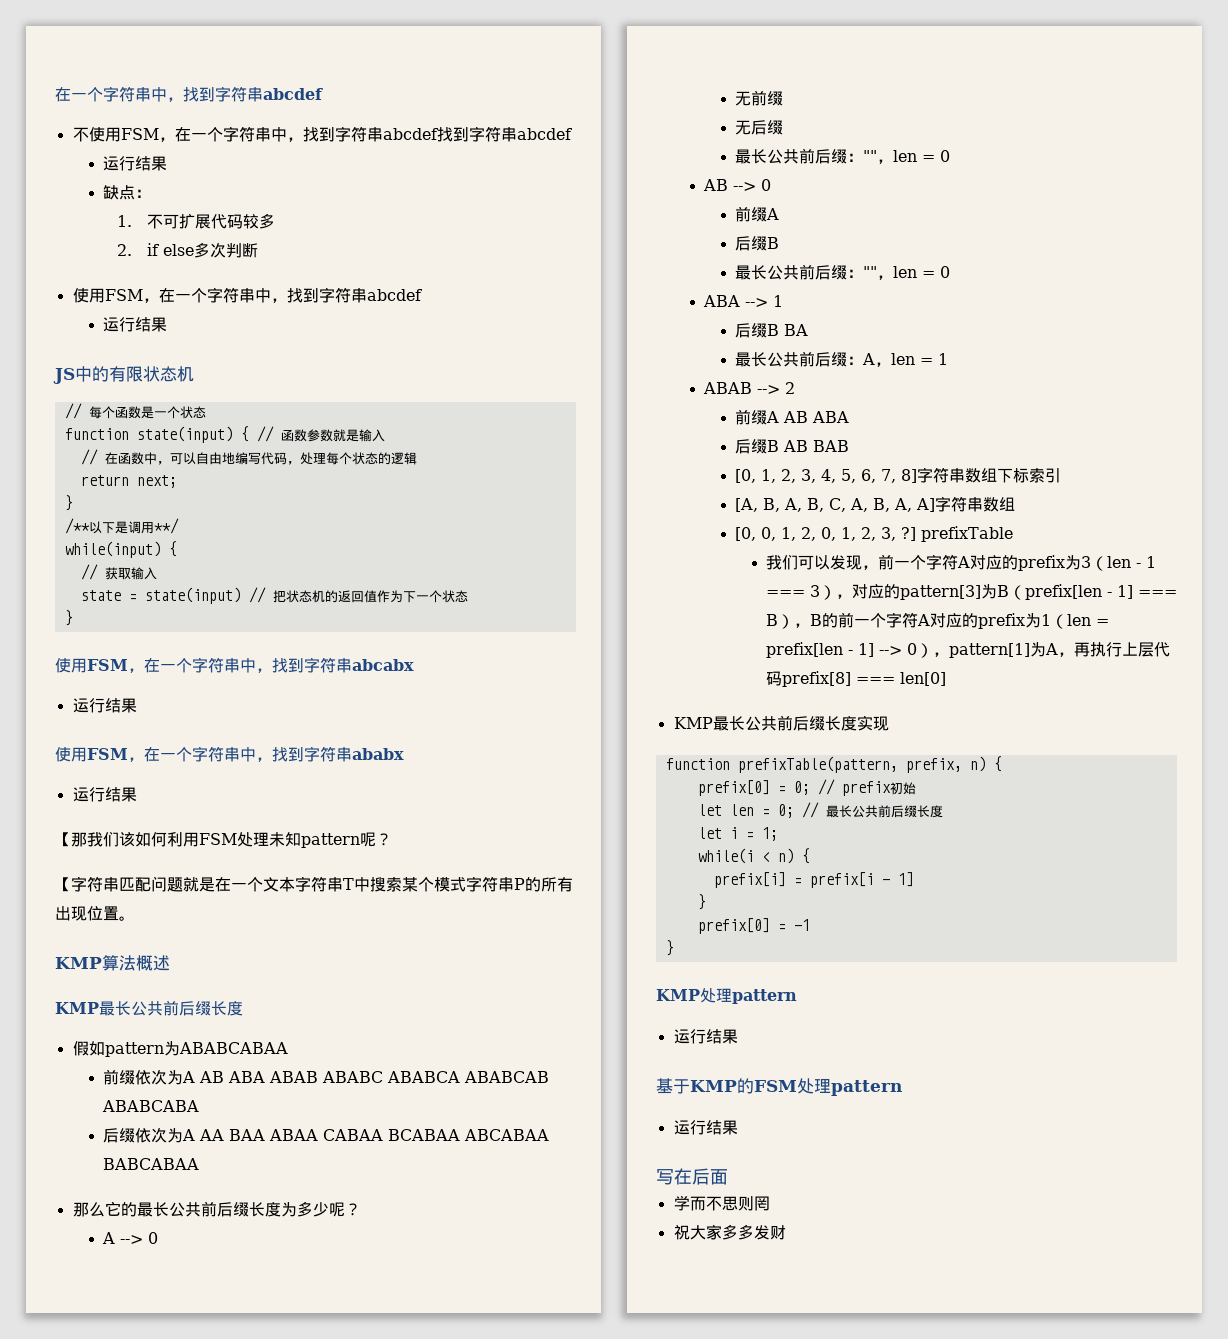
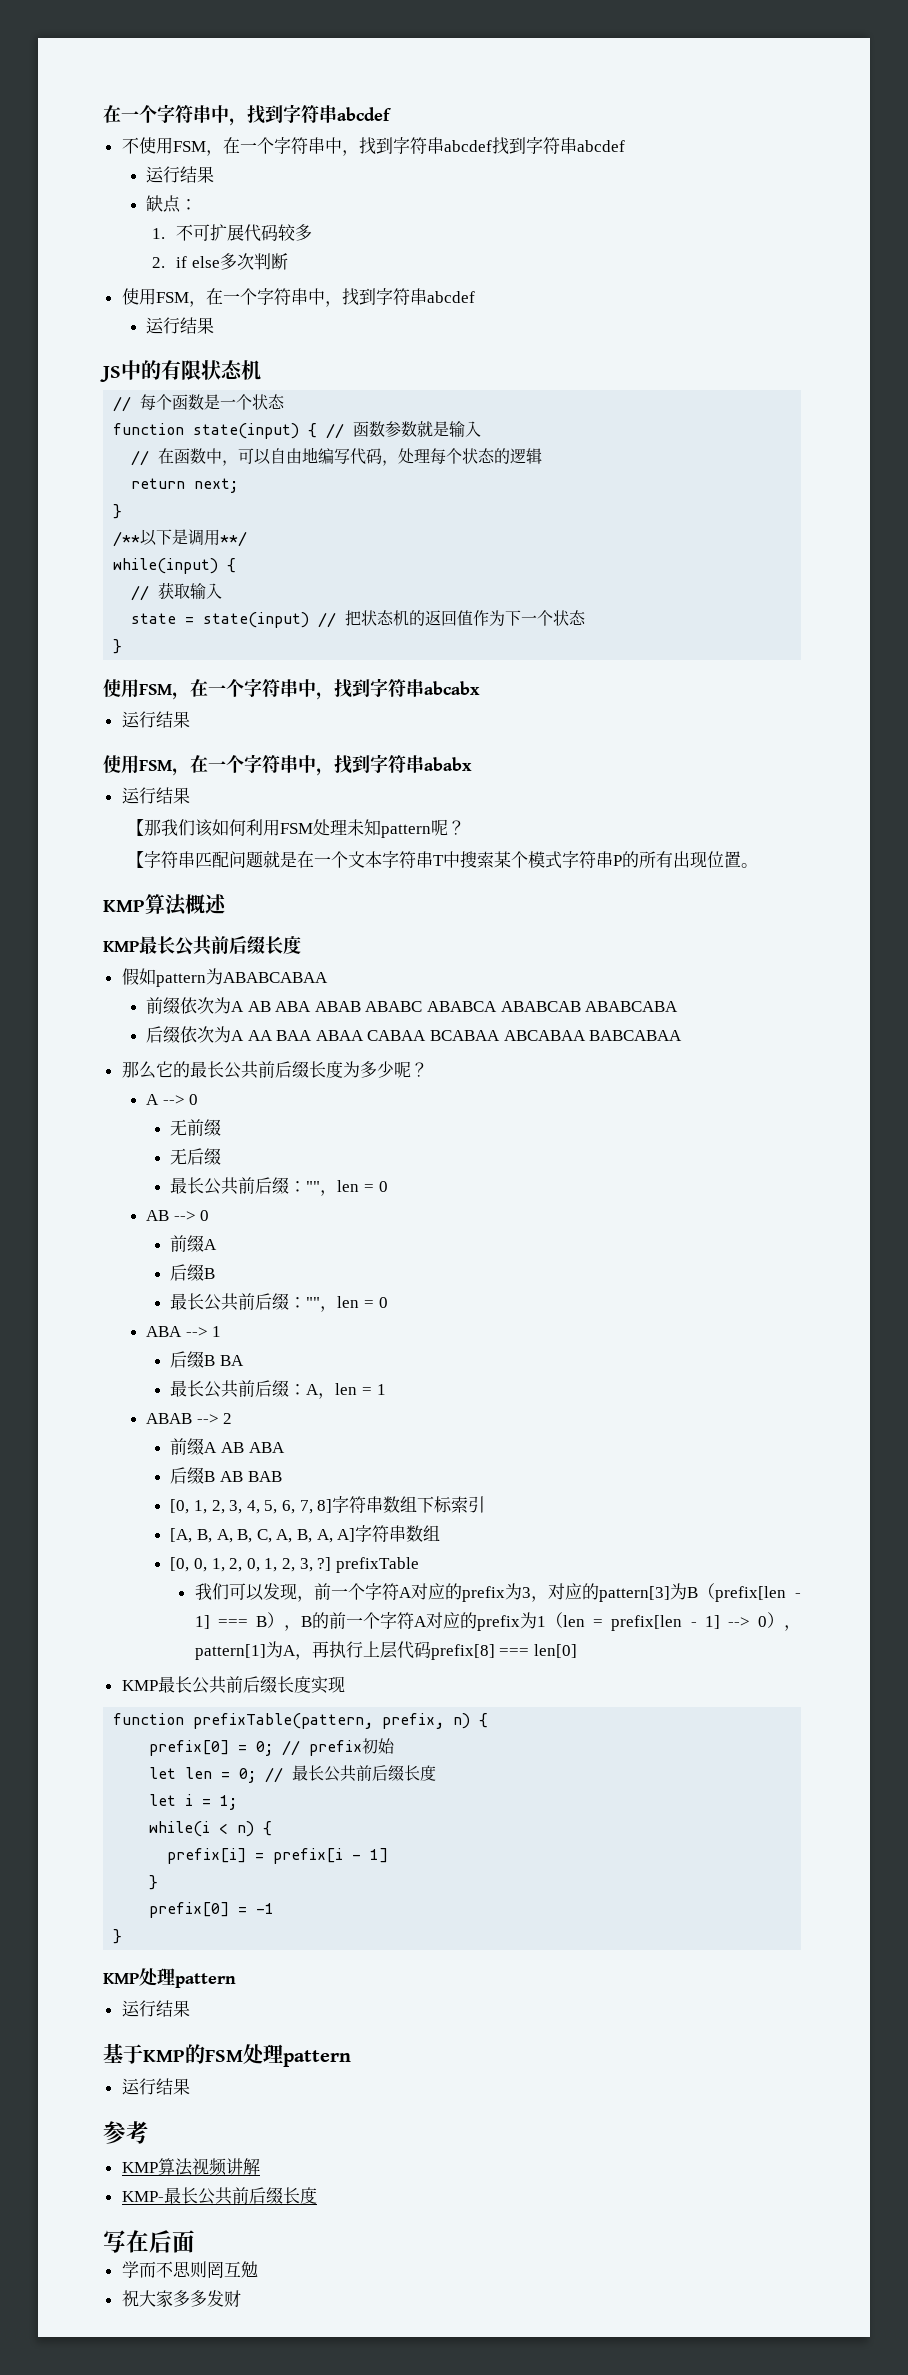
[1090,556,1156,571] [765,585,836,600] （len - 1 === 3） -> (531, 1592) none
(738, 1127) none -> [103,2121,149,2144] [121,2158,260,2176] [121,2187,317,2205] // 参考 // KMP算法视频讲解 // KMP-最长公共前后缀长度
(770, 1203) none -> [223,2261,258,2278] 互勉

